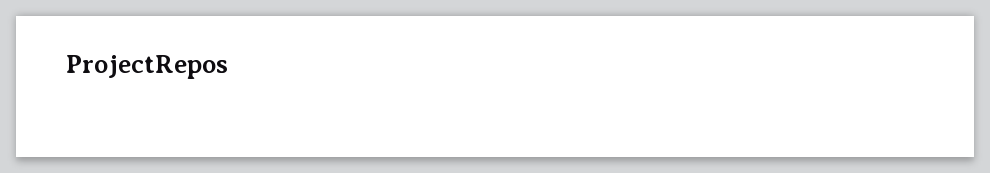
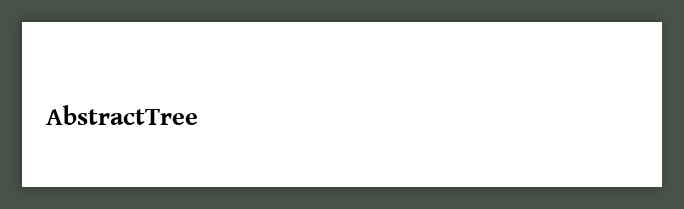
[66,55,228,79] ProjectRepos -> [46,105,198,125] AbstractTree

